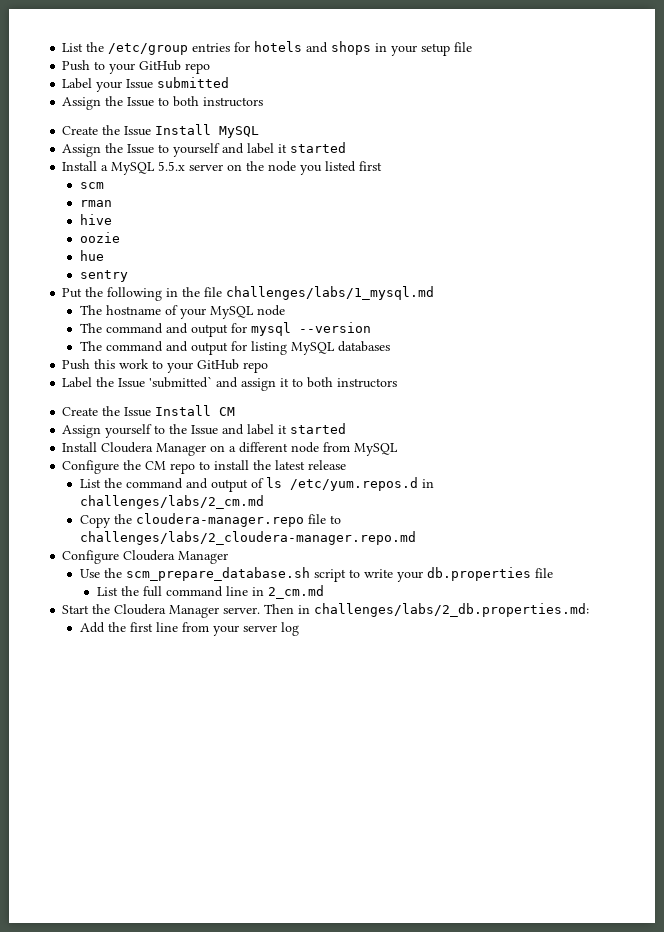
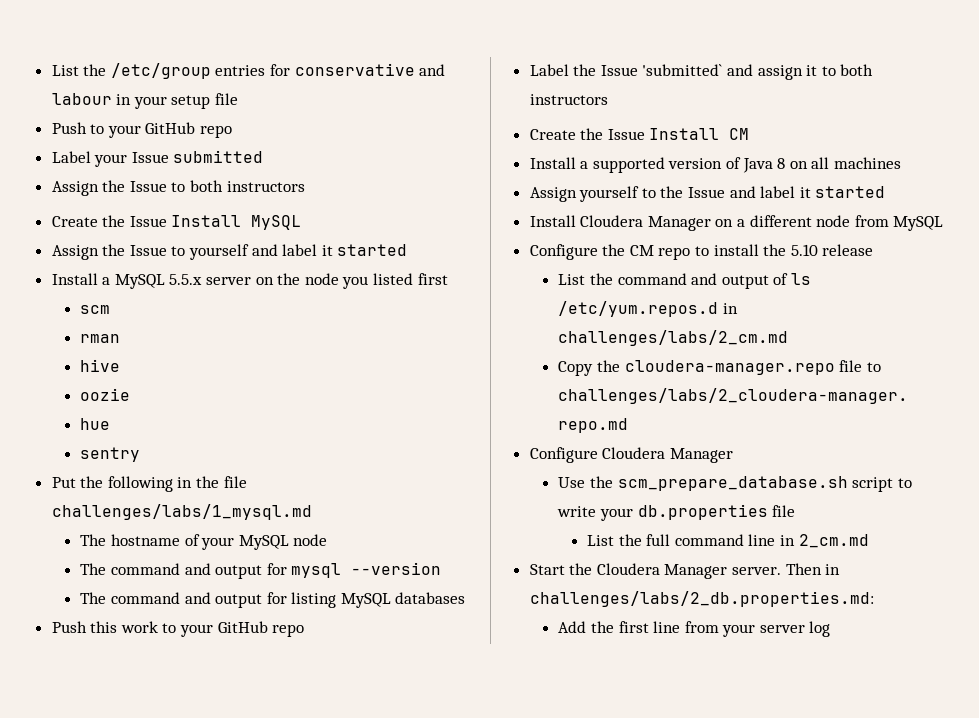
[254,41,372,55] hotels and shops -> [294,63,446,76] [51,93,112,105] conservative and labour
(236, 411) none -> [529,157,902,173] // Install a supported version of Java 8 on all machines
[275,460,306,470] latest -> [790,244,818,256] 5.10

